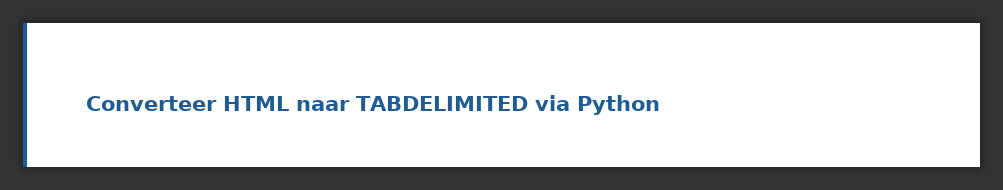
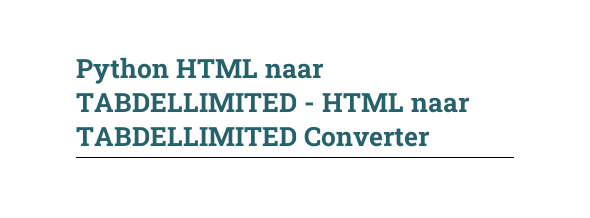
[86,95,660,115] Converteer HTML naar TABDELIMITED via Python -> [76,57,325,84] [76,93,471,113] [76,126,431,147] Python HTML naar TABDELLIMITED - HTML naar TABDELLIMITED Converter

